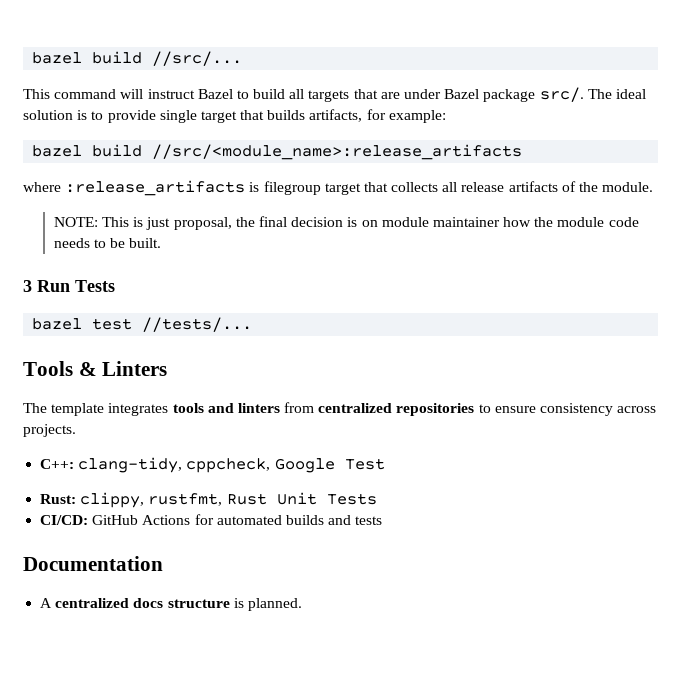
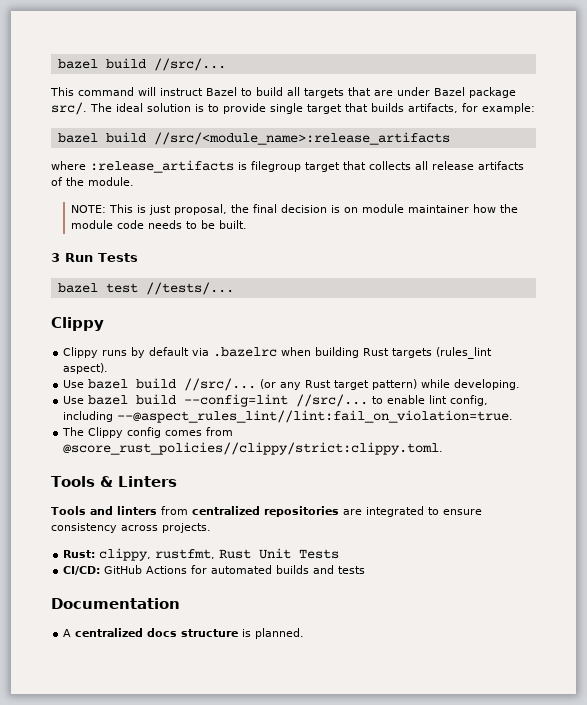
(253, 324) none -> [51,317,104,331] [63,347,493,359] [63,363,109,374] [63,378,521,391] [63,394,489,407] [63,410,514,423] [62,427,234,438] [63,442,444,455] // Clippy // Clippy runs by default via .bazelrc when building Rust targets (rules_lint aspect). // Use bazel build //src/... (or any Rust target pattern) while developing. // Use bazel build --config=lint //src/... to enable lint config, including --@aspect_rules_lint//lint:fail_on_violation=true. // The Clippy config comes from @score_rust_policies//clippy/strict:clippy.toml.
[23,403,204,416] The template integrates tools -> [51,506,86,515] Tools
(475, 409) none -> [342,506,424,517] are integrated
[40,457,385,473] // C++: clang-tidy, cppcheck, Google Test -> (211, 528) none

